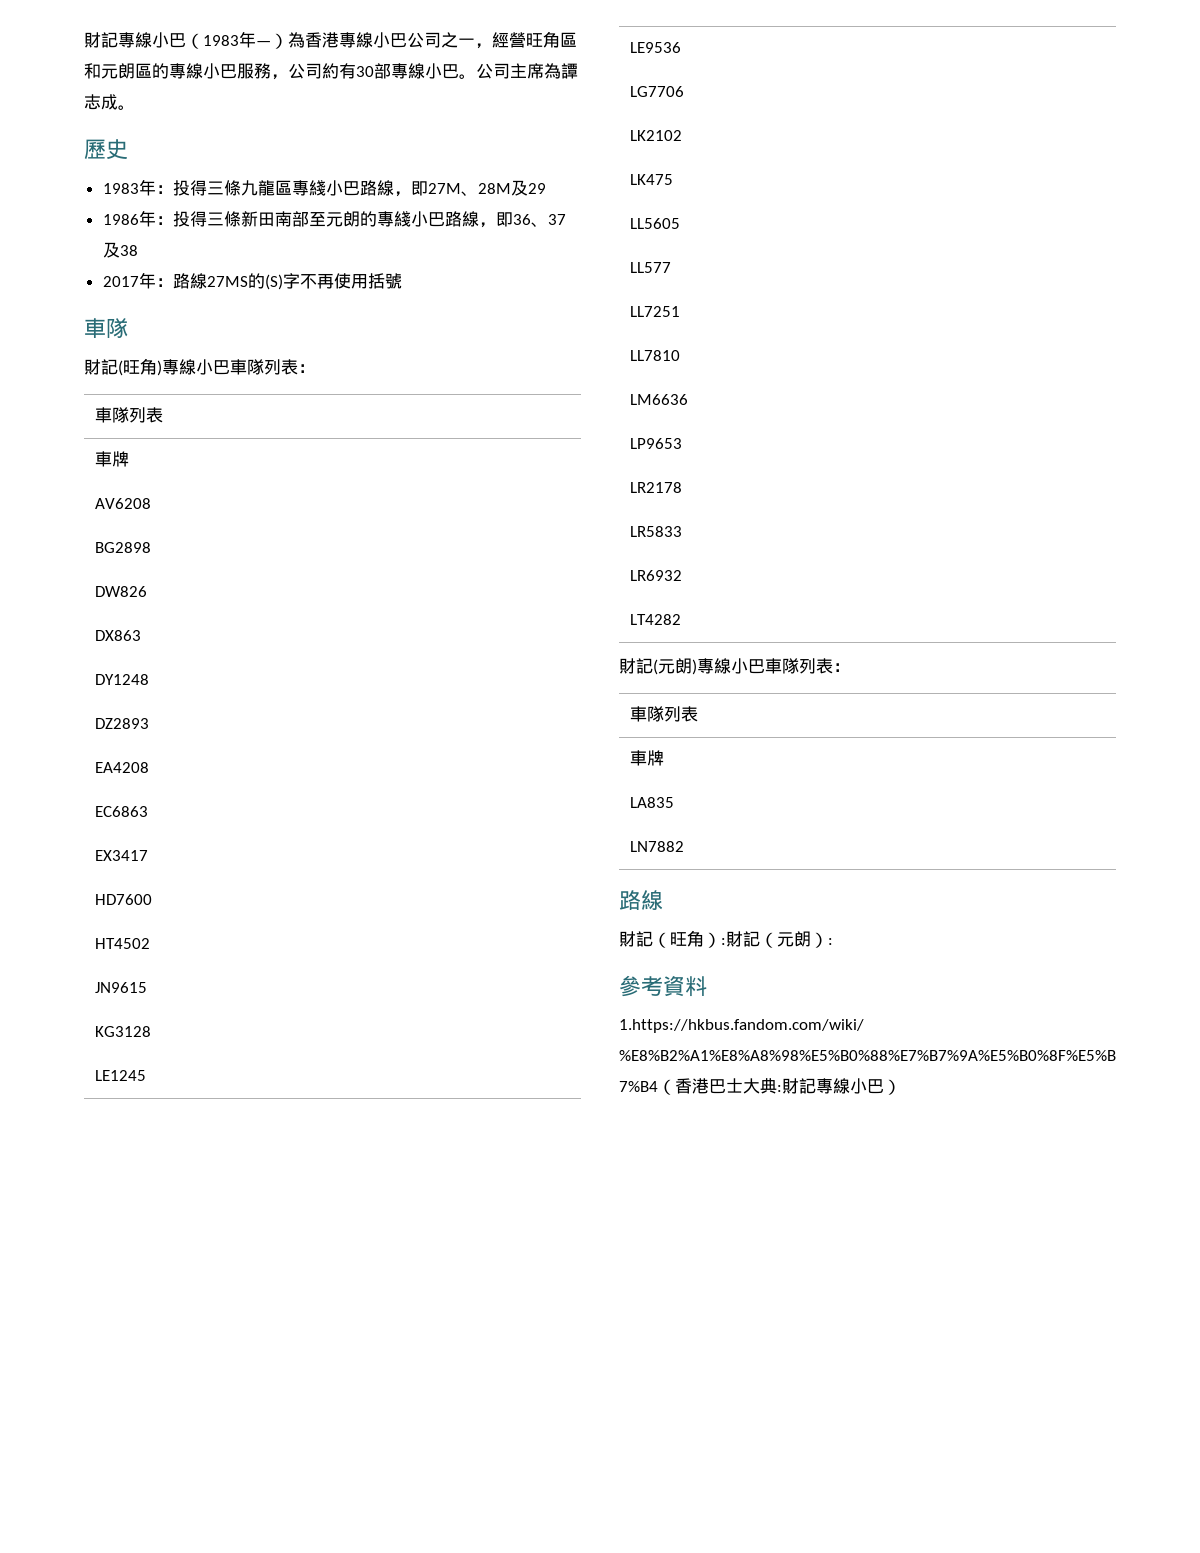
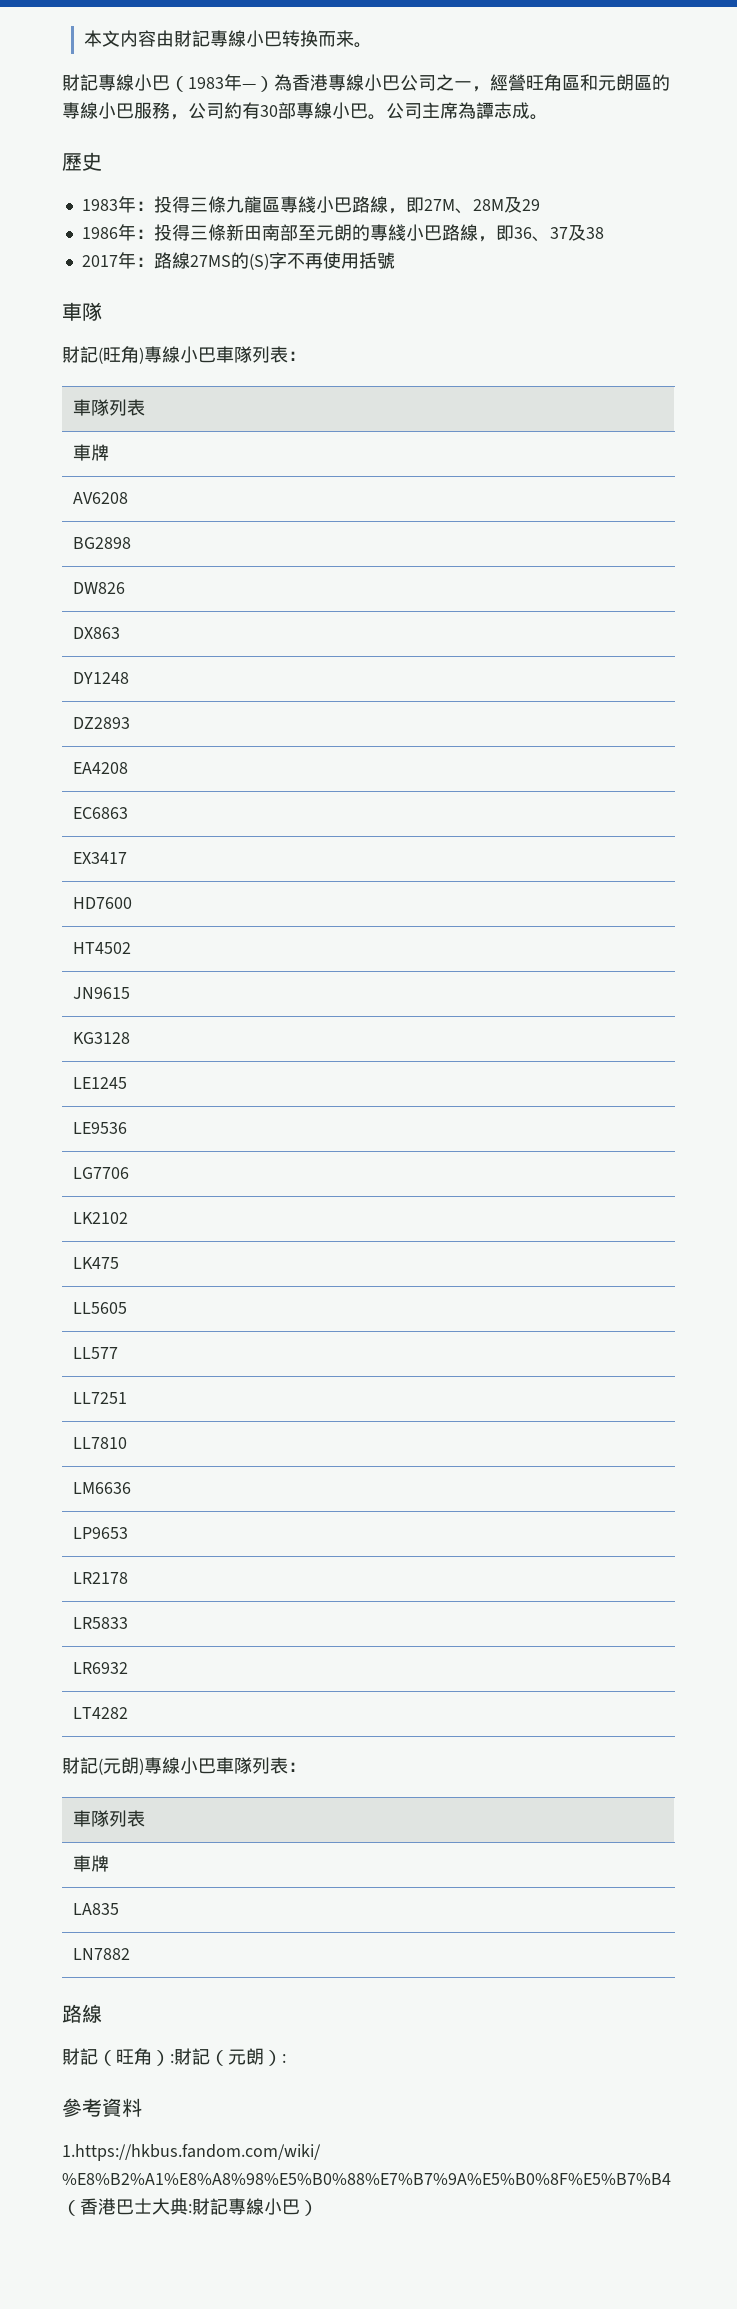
(84, 40) none -> [83,30,372,48] 本文内容由財記專線小巴转换而来。 //

